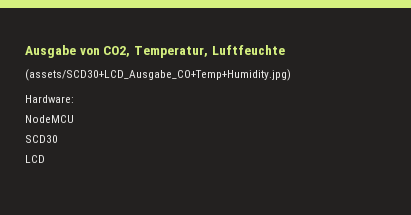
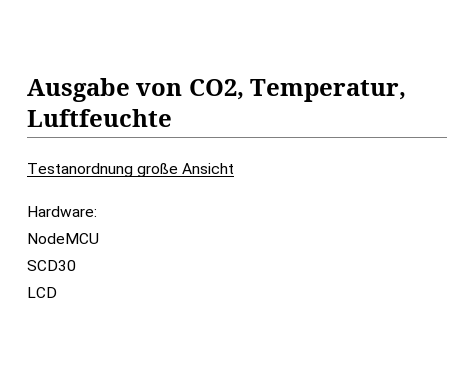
[25,69,291,81] (assets/SCD30+LCD_Ausgabe_CO+Temp+Humidity.jpg) -> [27,163,235,177] Testanordnung große Ansicht

